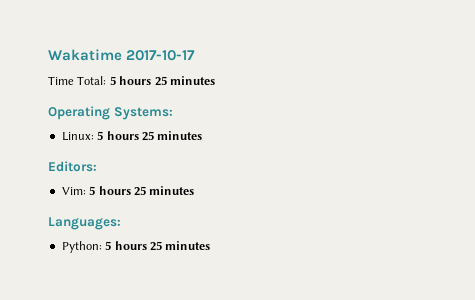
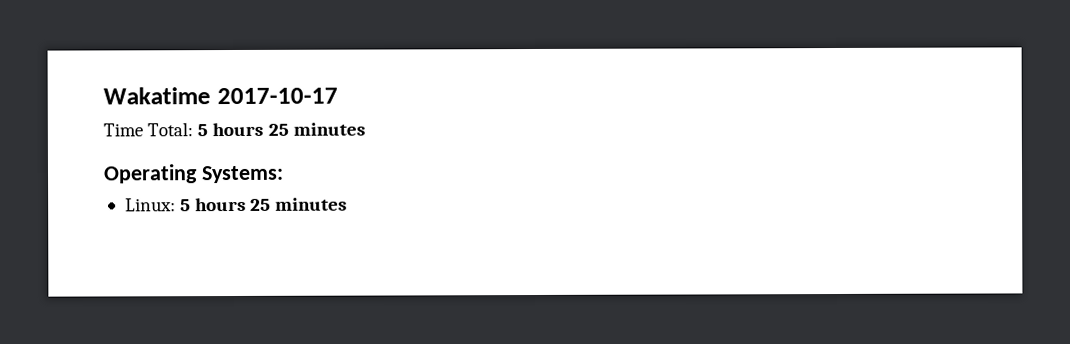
[48,161,97,172] [61,186,195,196] [48,217,121,230] [61,241,211,253] // Editors: // Vim: 5 hours 25 minutes // Languages: // Python: 5 hours 25 minutes -> (348, 204) none

